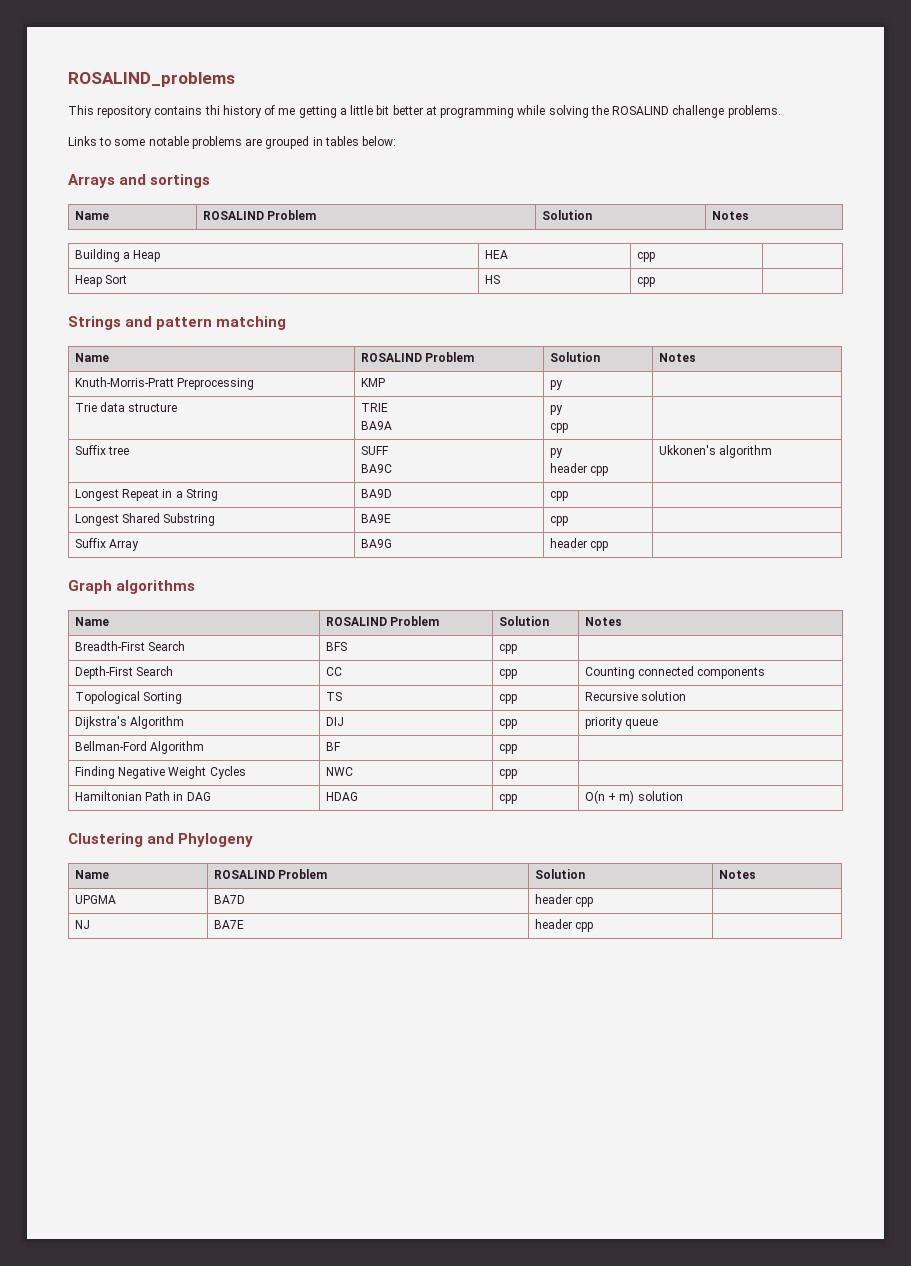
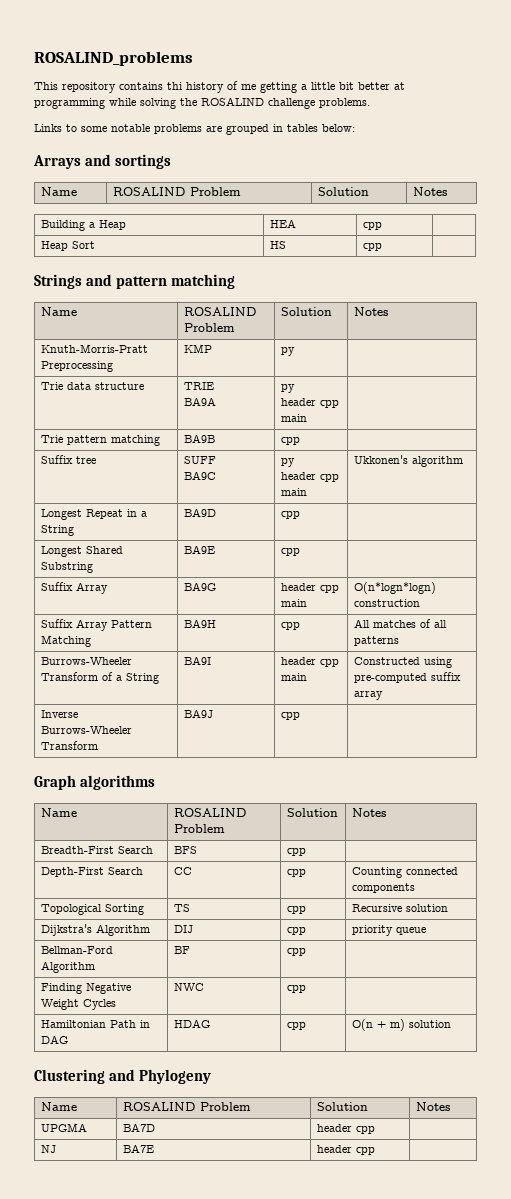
(563, 410) none -> [280,398,339,408] [280,414,307,422] [40,435,160,446] [183,434,215,443] header cpp main | // Trie pattern matching | BA9B |
(609, 471) none -> [280,488,307,496] main
(609, 546) none -> [280,599,307,607] [353,582,436,594] [353,599,420,607] [40,619,152,631] [40,635,91,647] [183,619,216,628] [280,622,300,630] [353,619,447,628] [353,636,399,646] [40,657,132,665] [40,672,159,684] [183,656,211,665] [280,657,339,667] [280,673,307,681] [353,657,452,668] [353,672,461,683] [353,691,383,700] [40,710,78,718] [40,726,132,734] [40,741,98,750] [183,709,213,718] [280,712,300,720] main | O(n*logn*logn) construction // Suffix Array Pattern Matching | BA9H | cpp | All matches of all patterns // Burrows-Wheeler Transform of a String | BA9I | header cpp main | Constructed using pre-computed suffix array // Inverse Burrows-Wheeler Transform | BA9J | cpp

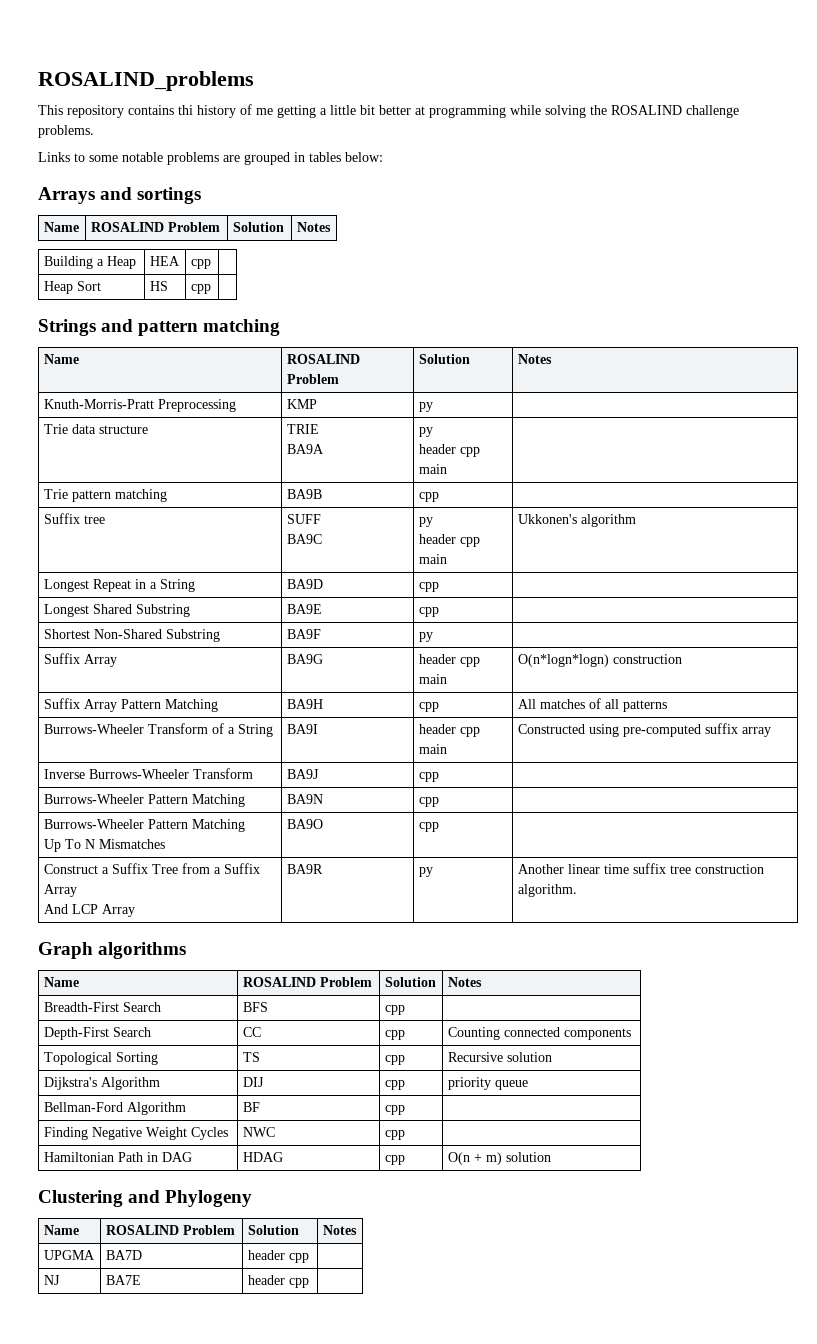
(300, 552) none -> [43,629,220,642] [286,629,321,639] [418,632,433,642] // Shortest Non-Shared Substring | BA9F | py |
(300, 716) none -> [43,794,245,807] [286,794,323,804] [418,797,439,807] [43,819,245,832] [43,839,165,852] [286,819,323,829] [418,822,439,832] [43,863,260,874] [43,884,77,897] [43,904,135,917] [286,864,323,874] [418,867,433,877] [517,863,764,874] [517,884,577,897] // Burrows-Wheeler Pattern Matching | BA9N | cpp | // Burrows-Wheeler Pattern Matching // Up To N Mismatches | BA9O | cpp | // Construct a Suffix Tree from a Suffix Array // And LCP Array | BA9R | py | Another linear time suffix tree construction algorithm.

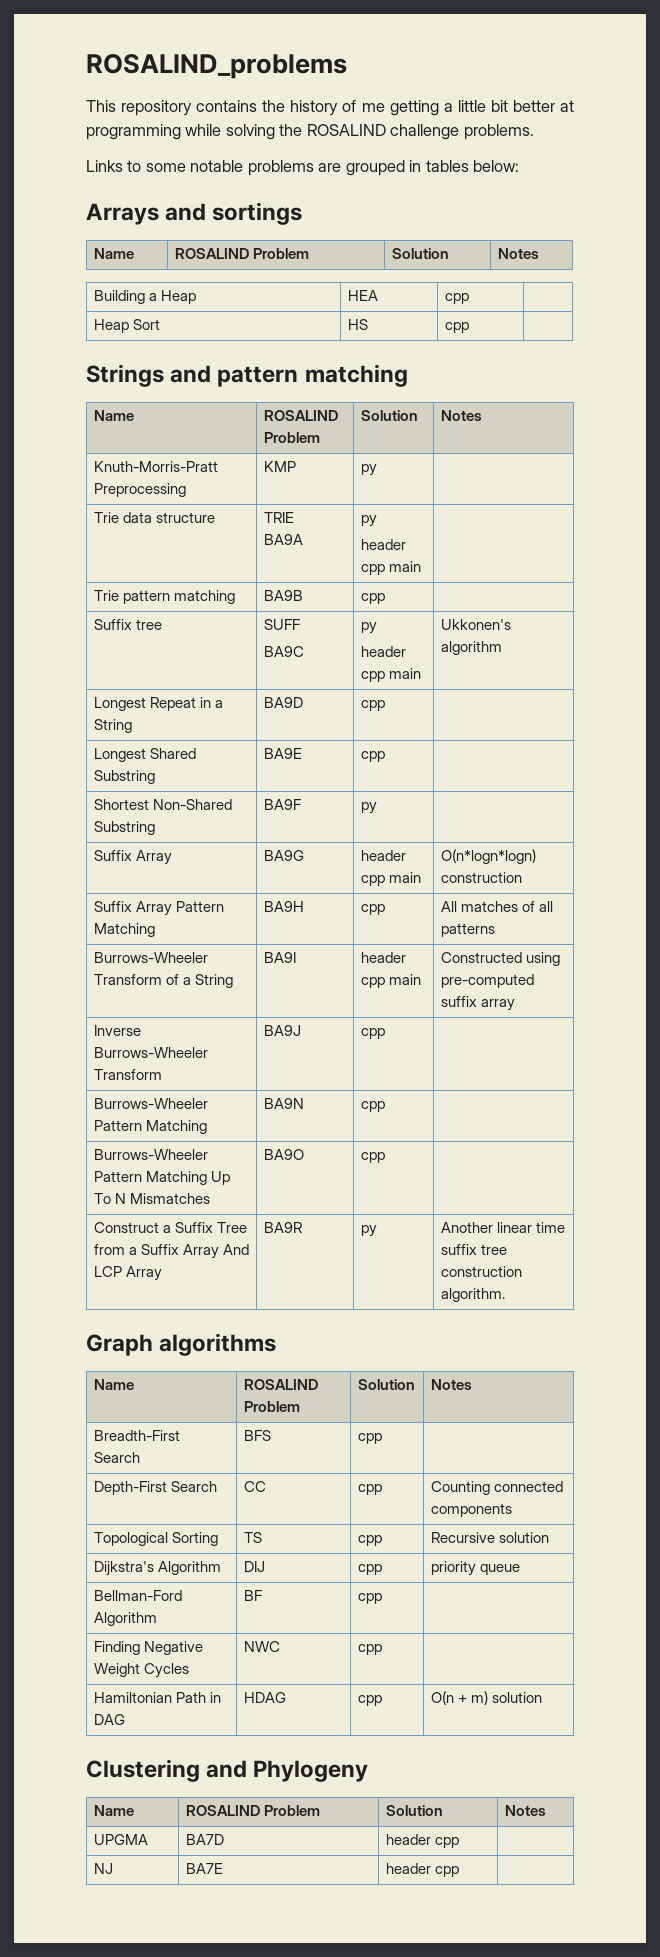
[178,105,193,115] thi -> [262,100,286,112] the
(245, 825) // -> (207, 1178) none
(77, 890) // -> (219, 1251) none

